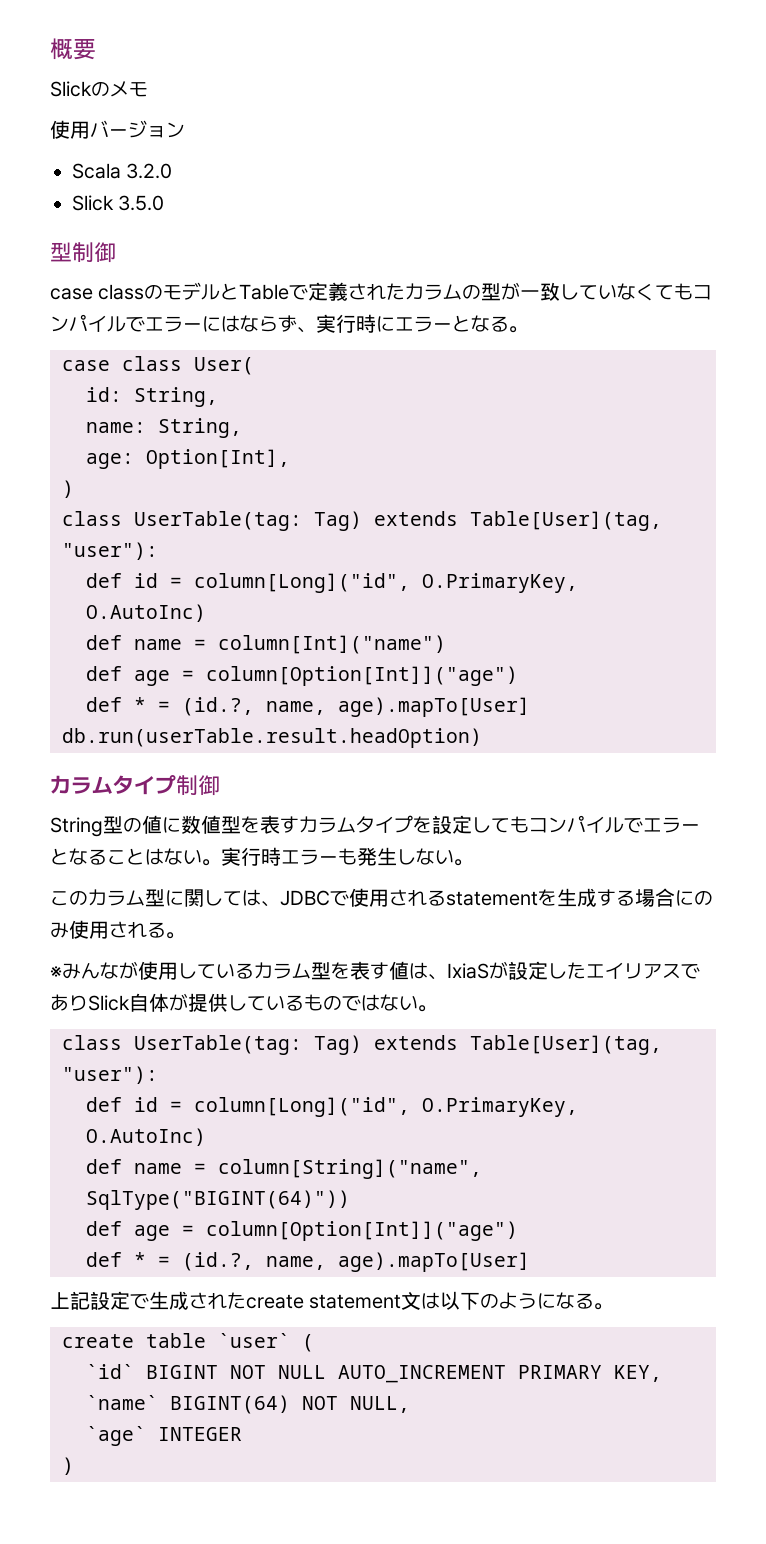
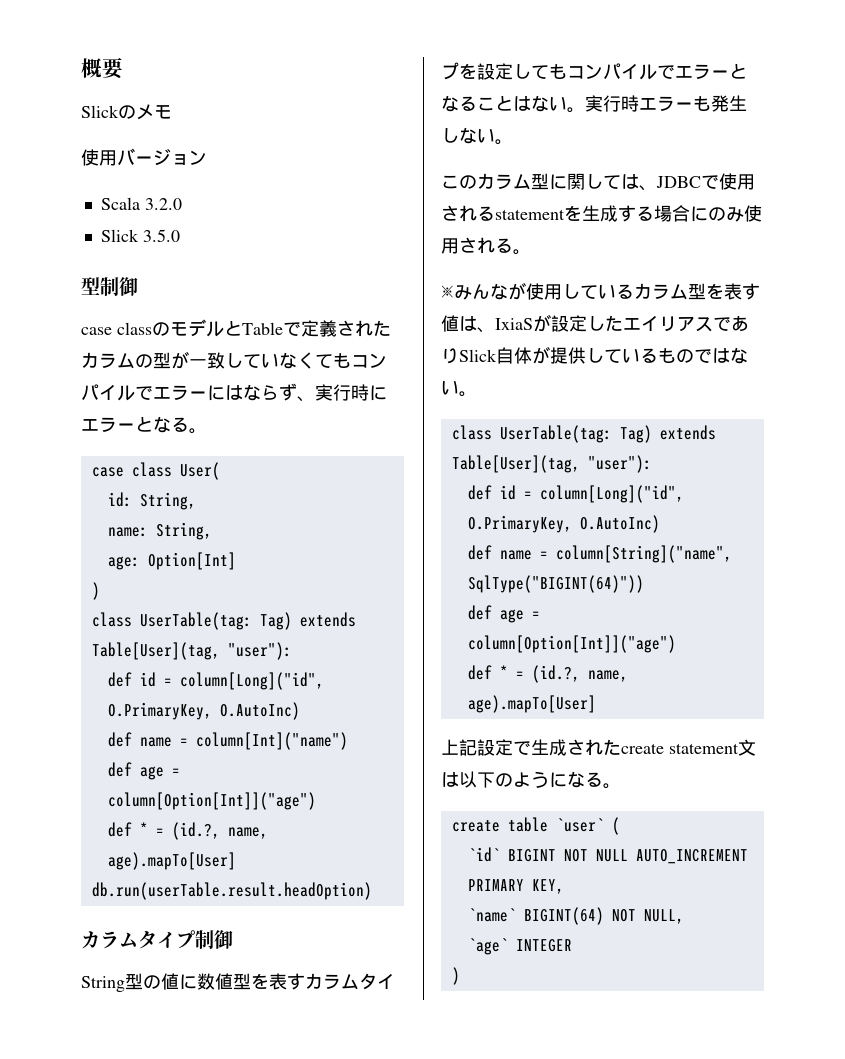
[146,449,290,469] Option[Int], -> [147,552,236,570] Option[Int]

